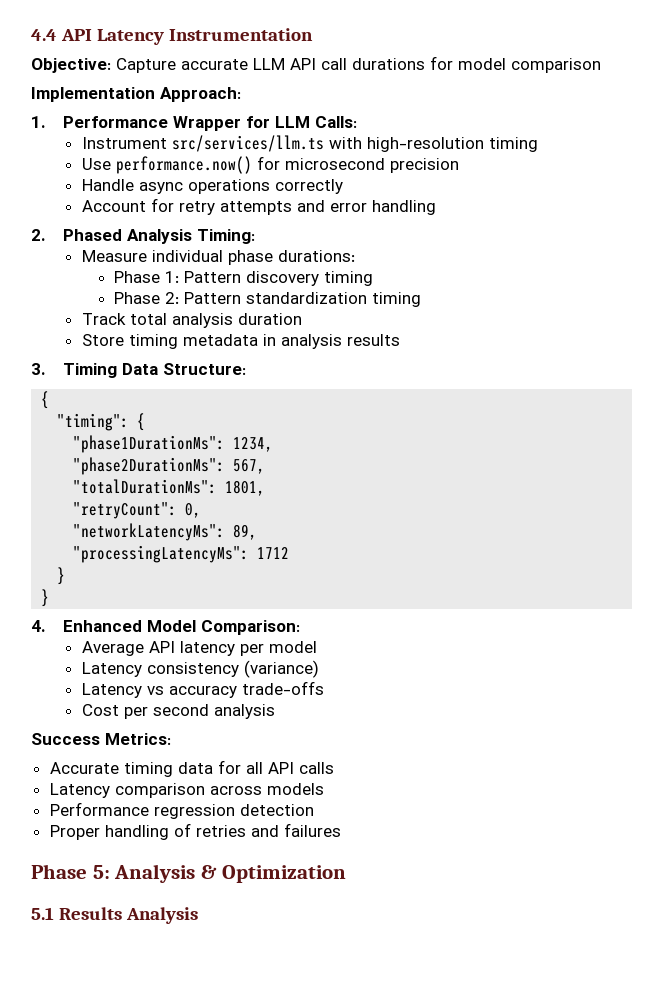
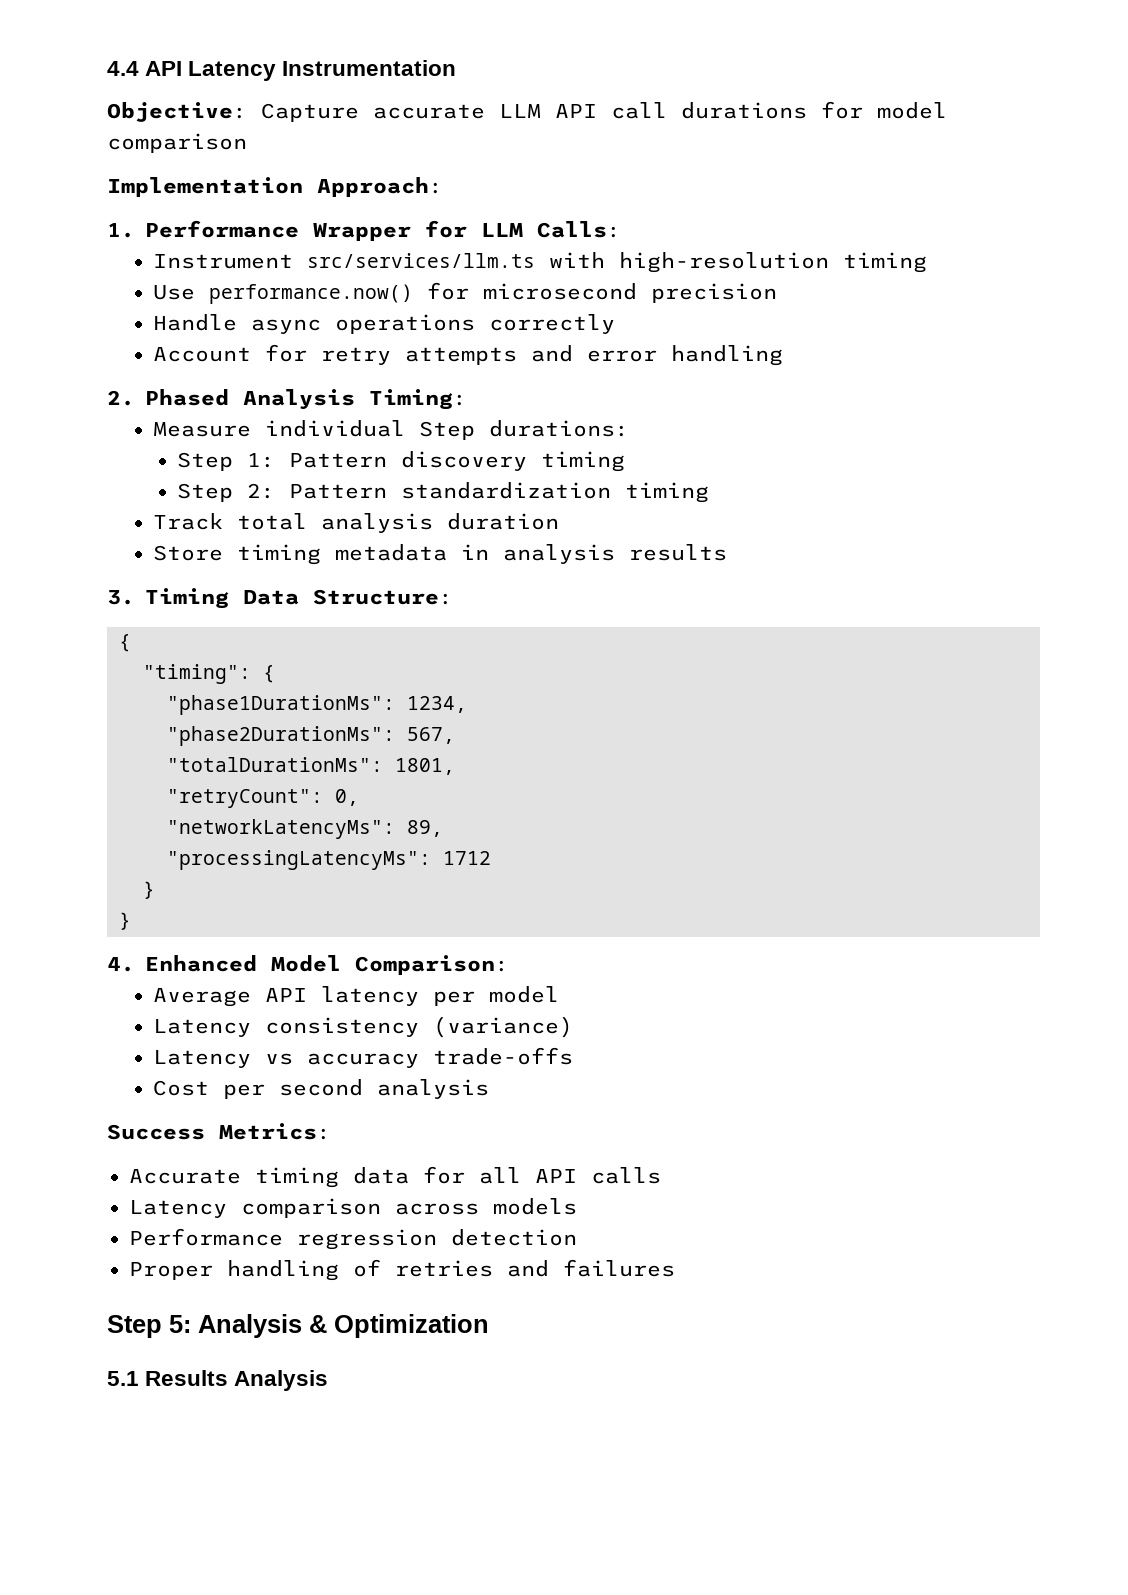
[227,250,273,265] phase -> [419,421,476,440] Step
[113,271,160,283] Phase -> [177,452,234,471] Step
[113,292,160,304] Phase -> [177,483,234,502] Step
[31,864,87,879] Phase -> [107,1315,162,1338] Step

